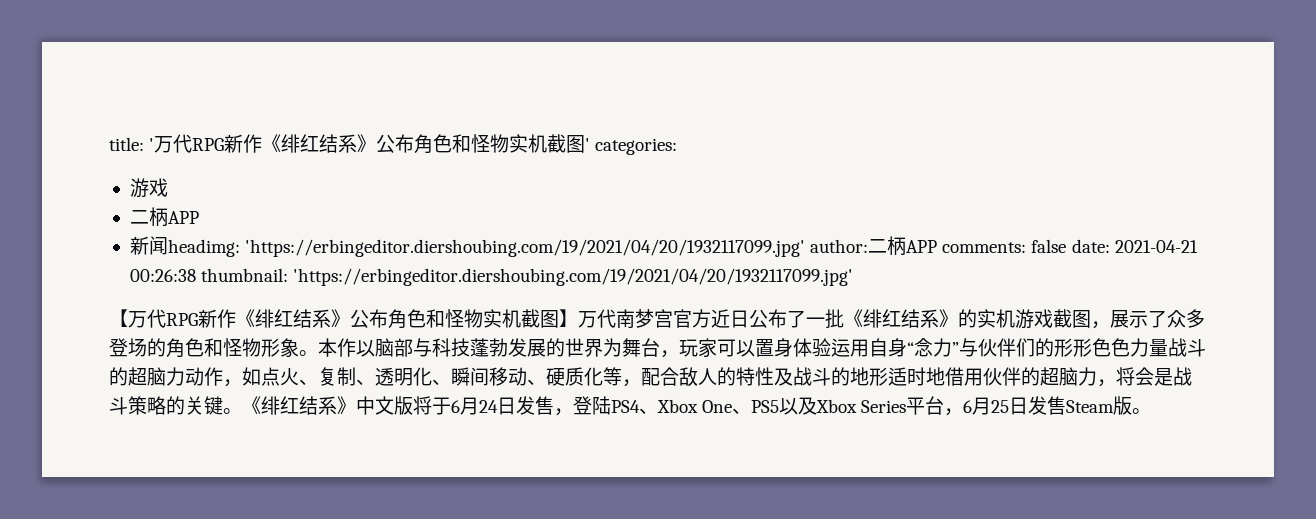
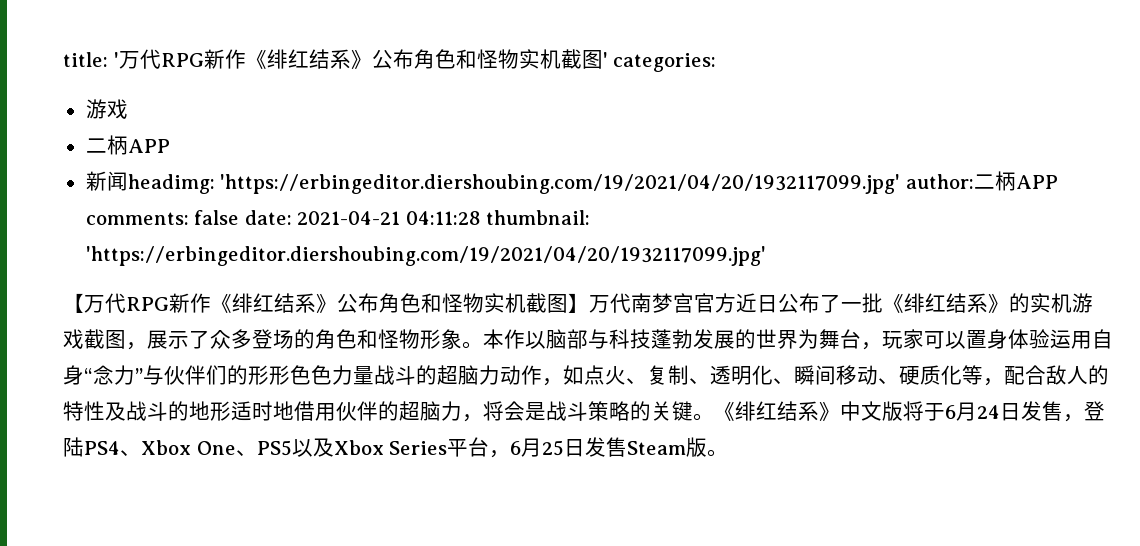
[129,269,196,282] 00:26:38 -> [405,211,481,225] 04:11:28

